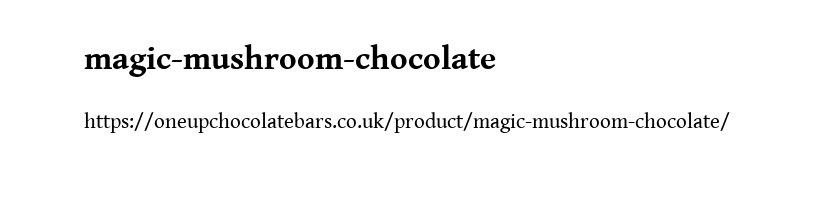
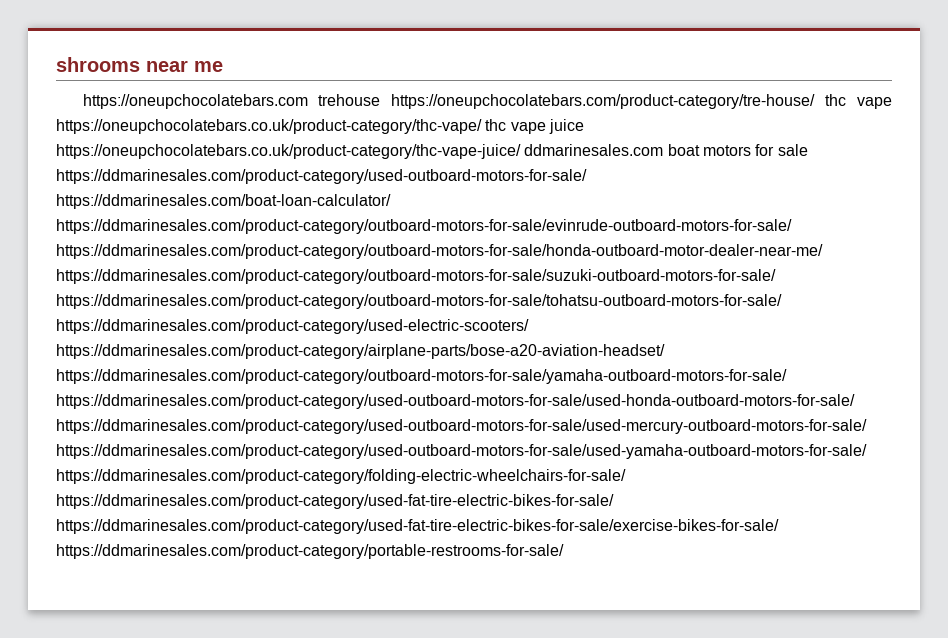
[84,44,496,77] [84,112,730,133] magic-mushroom-chocolate // https://oneupchocolatebars.co.uk/product/magic-mushroom-chocolate/ -> [56,57,223,72] [82,94,893,109] [56,119,584,134] [56,144,808,159] [56,169,587,184] [56,194,391,209] [56,219,792,234] [56,244,823,259] [56,269,776,284] [56,294,782,309] [56,319,529,334] [56,344,665,359] [56,369,787,384] [56,394,855,409] [56,419,867,434] [56,444,867,459] [56,469,626,484] [56,494,614,509] [56,519,779,534] [56,544,564,559] shrooms near me // https://oneupchocolatebars.com trehouse https://oneupchocolatebars.com/product-category/tre-house/ thc vape https://oneupchocolatebars.co.uk/product-category/thc-vape/ thc vape juice https://oneupchocolatebars.co.uk/product-category/thc-vape-juice/ ddmarinesales.com boat motors for sale https://ddmarinesales.com/product-category/used-outboard-motors-for-sale/ https://ddmarinesales.com/boat-loan-calculator/ https://ddmarinesales.com/product-category/outboard-motors-for-sale/evinrude-outboard-motors-for-sale/ https://ddmarinesales.com/product-category/outboard-motors-for-sale/honda-outboard-motor-dealer-near-me/ https://ddmarinesales.com/product-category/outboard-motors-for-sale/suzuki-outboard-motors-for-sale/ https://ddmarinesales.com/product-category/outboard-motors-for-sale/tohatsu-outboard-motors-for-sale/ https://ddmarinesales.com/product-category/used-electric-scooters/ https://ddmarinesales.com/product-category/airplane-parts/bose-a20-aviation-headset/ https://ddmarinesales.com/product-category/outboard-motors-for-sale/yamaha-outboard-motors-for-sale/ https://ddmarinesales.com/product-category/used-outboard-motors-for-sale/used-honda-outboard-motors-for-sale/ https://ddmarinesales.com/product-category/used-outboard-motors-for-sale/used-mercury-outboard-motors-for-sale/ https://ddmarinesales.com/product-category/used-outboard-motors-for-sale/used-yamaha-outboard-motors-for-sale/ https://ddmarinesales.com/product-category/folding-electric-wheelchairs-for-sale/ https://ddmarinesales.com/product-category/used-fat-tire-electric-bikes-for-sale/ https://ddmarinesales.com/product-category/used-fat-tire-electric-bikes-for-sale/exercise-bikes-for-sale/ https://ddmarinesales.com/product-category/portable-restrooms-for-sale/

